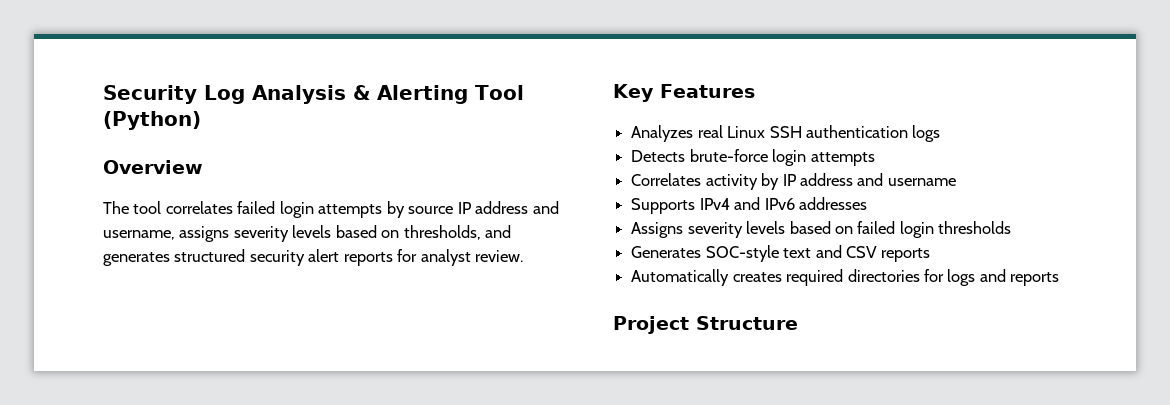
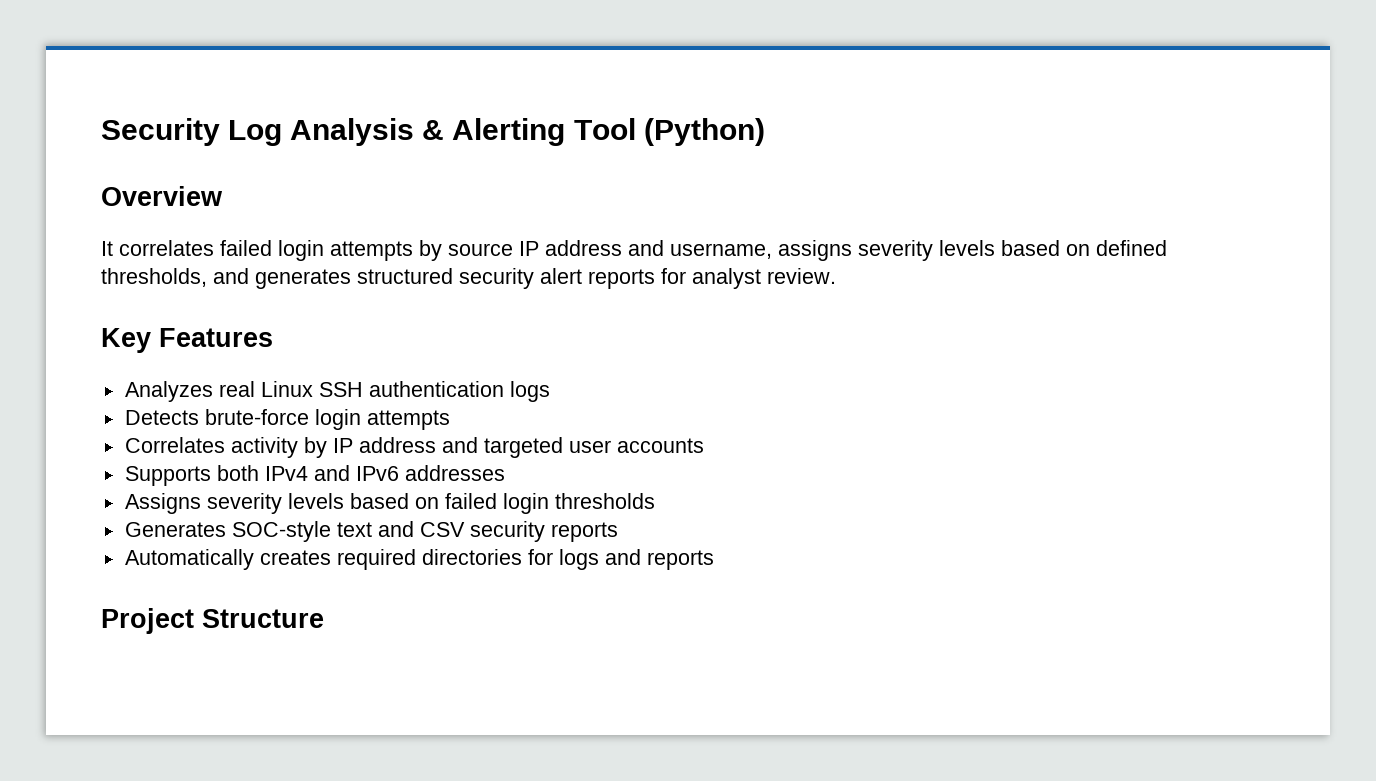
[103,201,162,214] The tool -> [101,241,113,256] It
(400, 234) none -> [1096,240,1167,256] defined
[887,178,956,186] username -> [483,437,704,458] targeted user accounts
(696, 206) none -> [216,465,259,481] both
(877, 252) none -> [469,521,545,542] security

